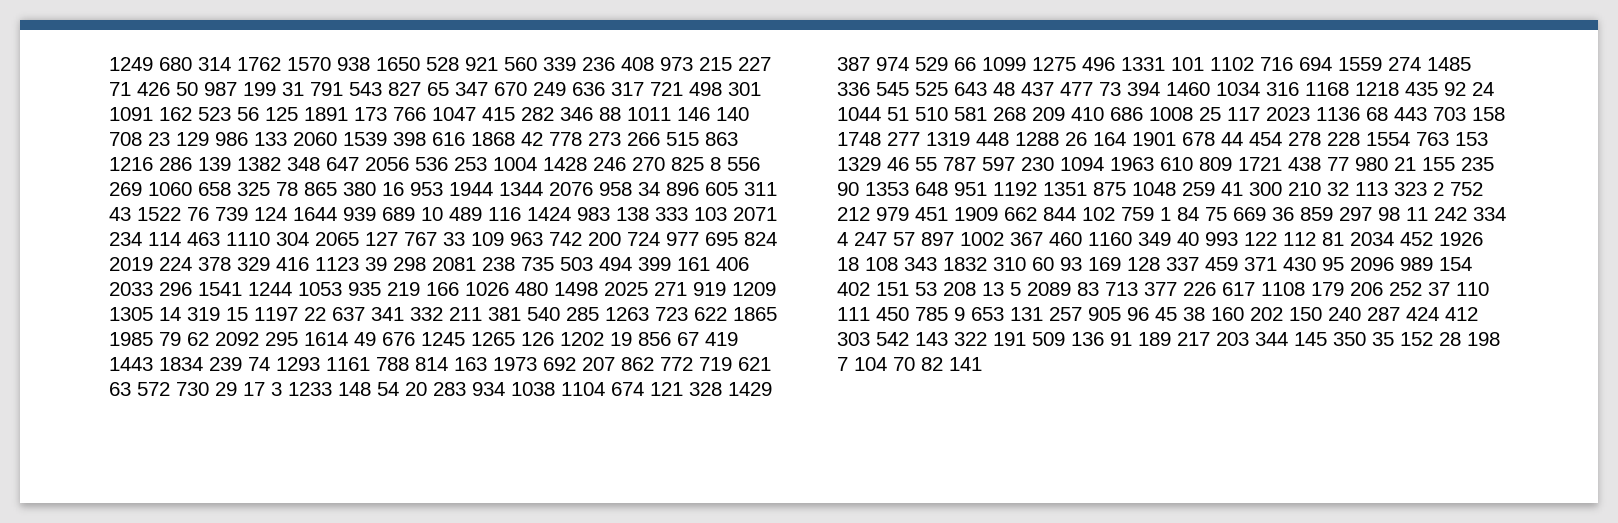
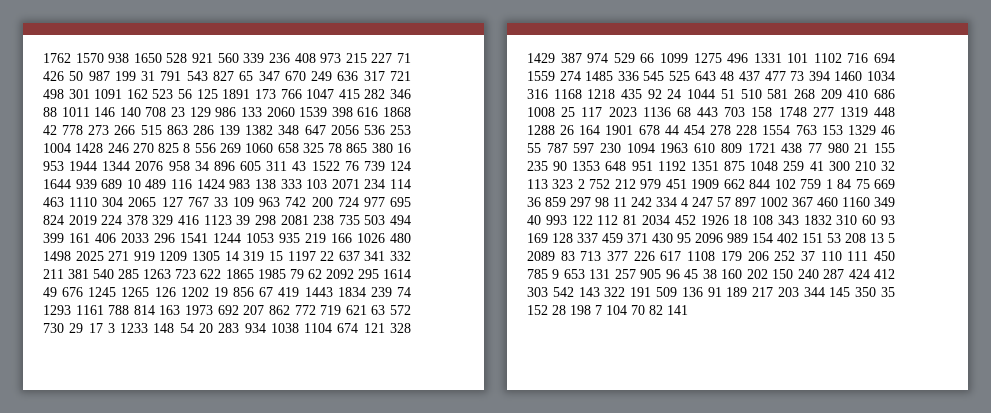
[109,57,231,71] 1249 680 314 -> (43, 58) none
[109,157,153,171] 1216 -> (188, 130) none

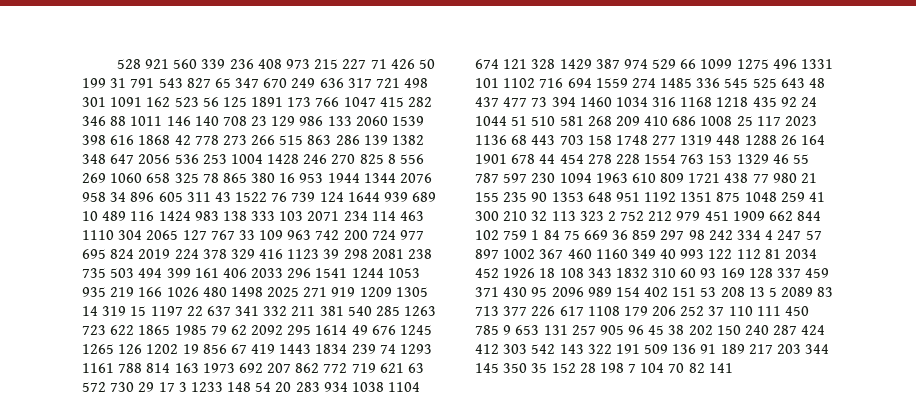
[43,53,162,63] 1762 1570 938 1650 -> (116, 64) none
[88,71,110,81] 987 -> (435, 64) none
[613,197,627,207] 11 -> (705, 235) none
[721,269,743,279] 160 -> (685, 330) none

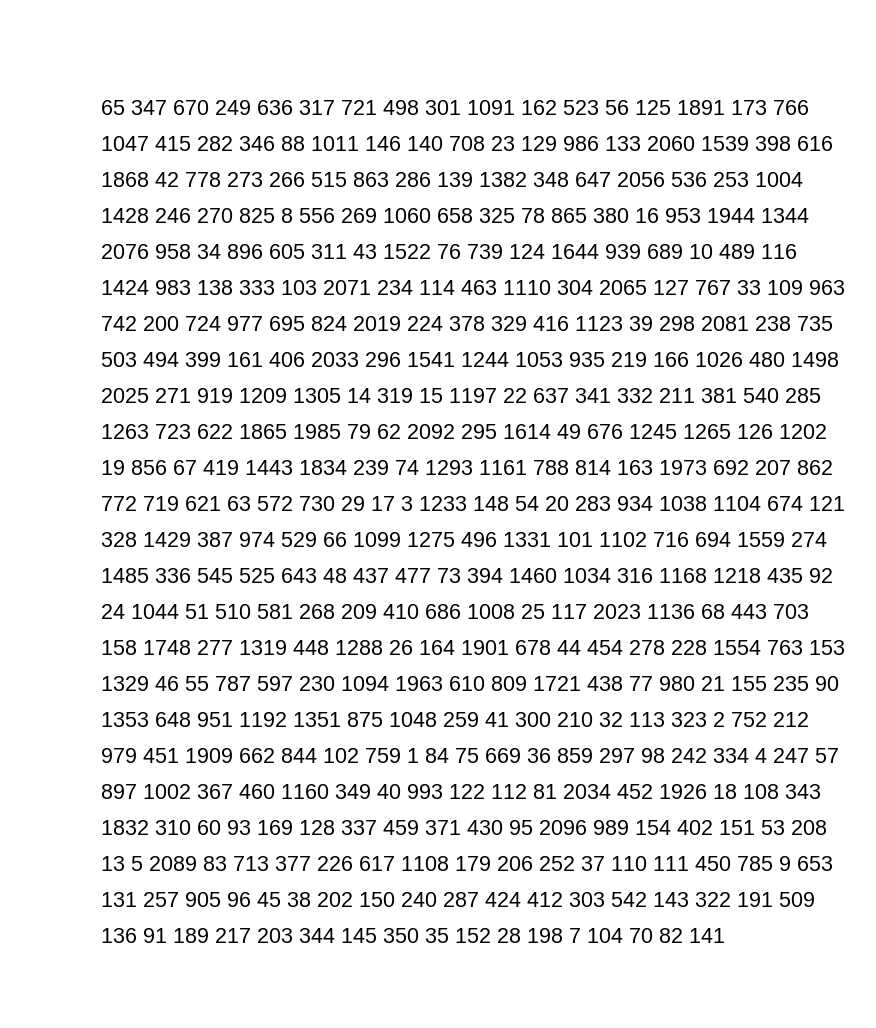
[116,59,435,69] [82,78,211,88] 528 921 560 339 236 408 973 215 227 71 426 50 199 31 791 543 827 -> (101, 107) none

